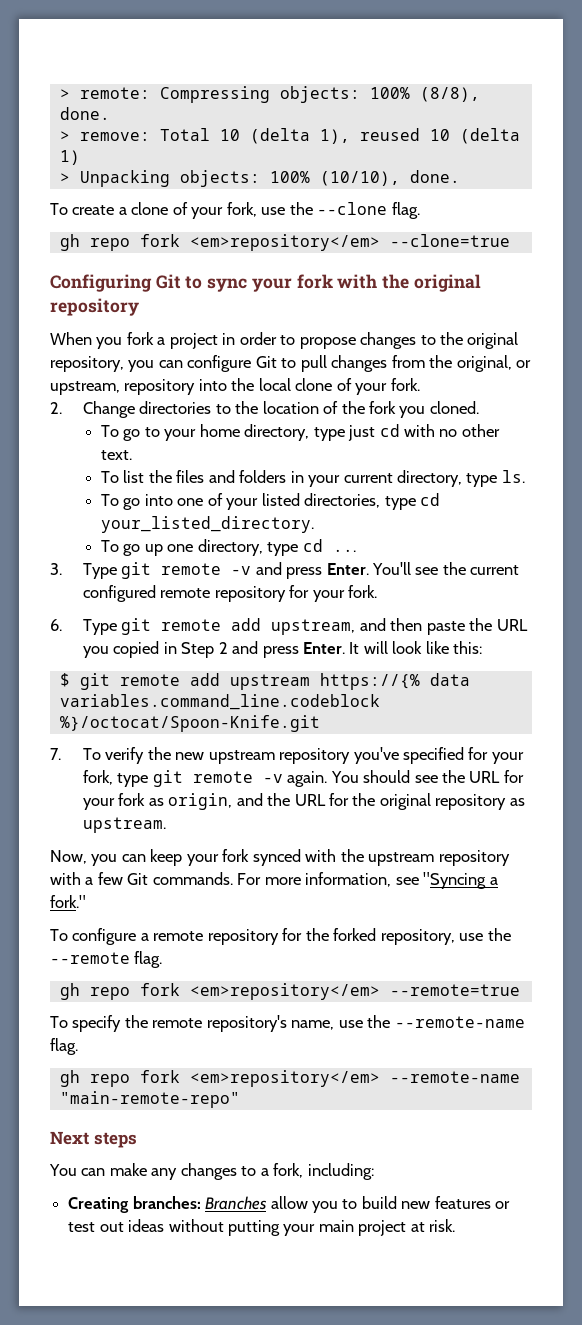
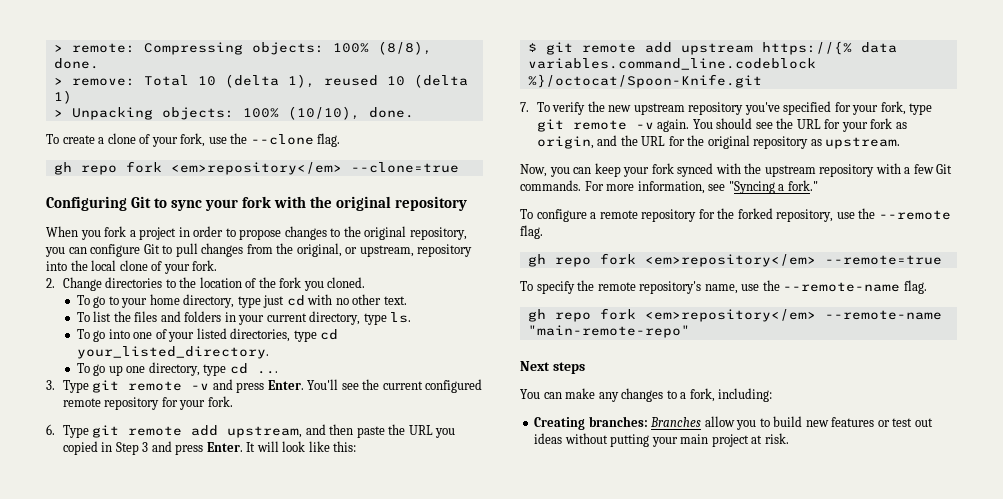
[218,642,228,654] 2 -> [142,442,149,452] 3

